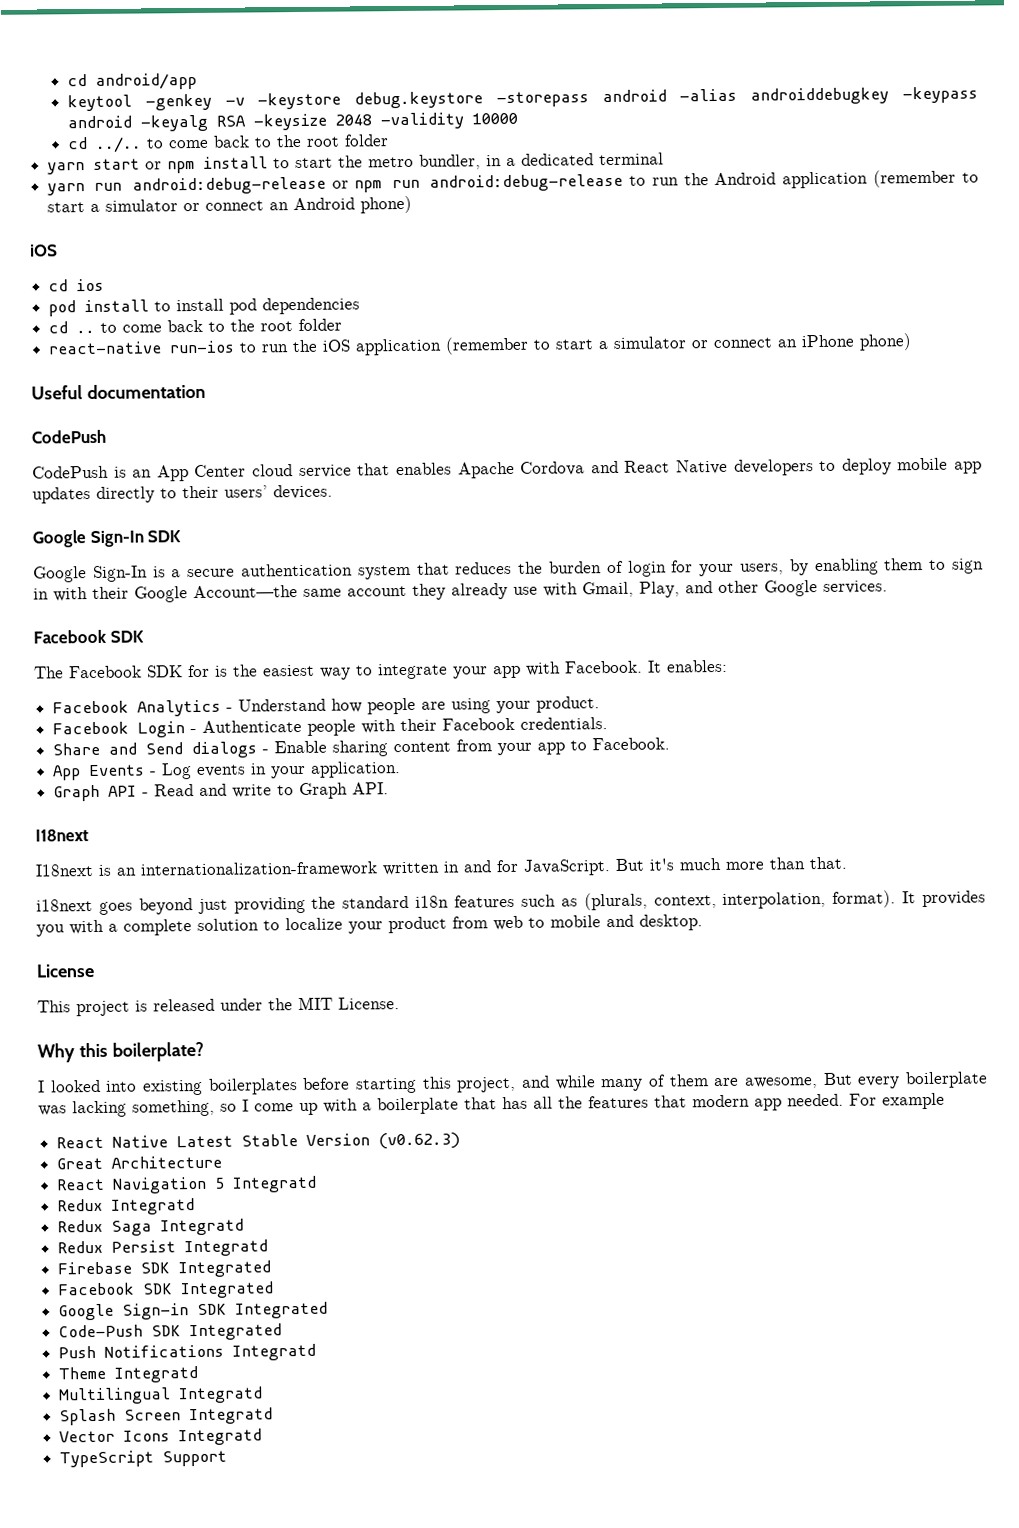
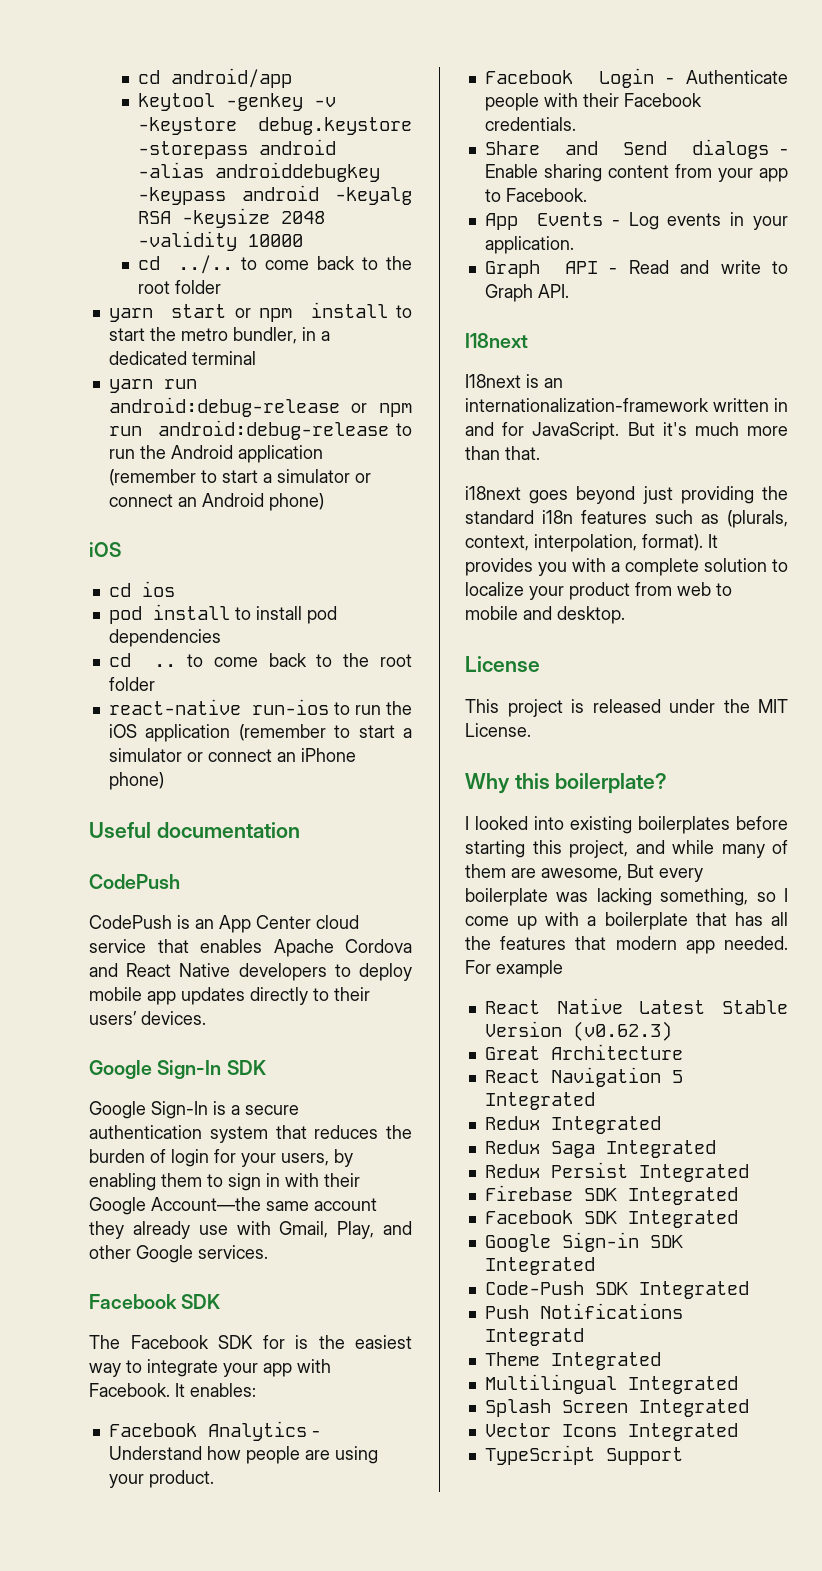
[232,1175,318,1193] [57,1198,196,1215] Integratd // Redux Integratd -> [484,1092,595,1110] [484,1116,661,1134] Integrated // Redux Integrated
[160,1218,245,1236] Integratd -> [605,1140,716,1158] Integrated
[184,1239,269,1257] Integratd -> [638,1164,749,1182] Integrated
[114,1366,199,1383] Integratd -> [550,1352,661,1370] Integrated
[178,1386,264,1404] Integratd -> [627,1376,738,1394] Integrated
[189,1407,274,1425] Integratd -> [638,1399,749,1417] Integrated
[178,1428,263,1446] Integratd -> [627,1423,738,1441] Integrated

